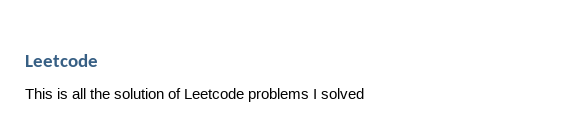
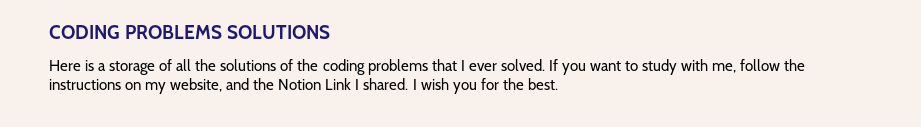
[25,54,98,67] [25,88,365,102] Leetcode // This is all the solution of Leetcode problems I solved -> [49,25,331,39] [49,59,806,75] [49,78,558,94] CODING PROBLEMS SOLUTIONS // Here is a storage of all the solutions of the coding problems that I ever solved. If you want to study with me, follow the instructions on my website, and the Notion Link I shared. I wish you for the best.

